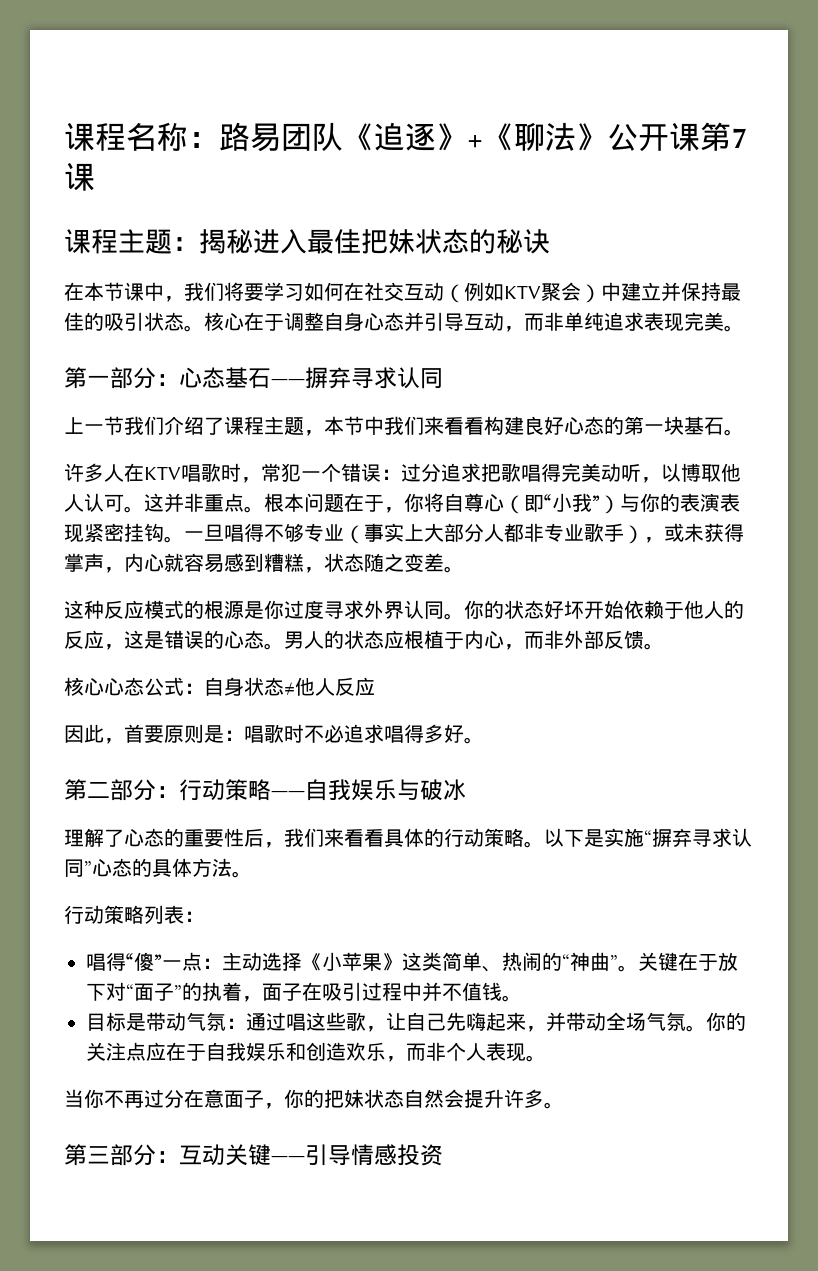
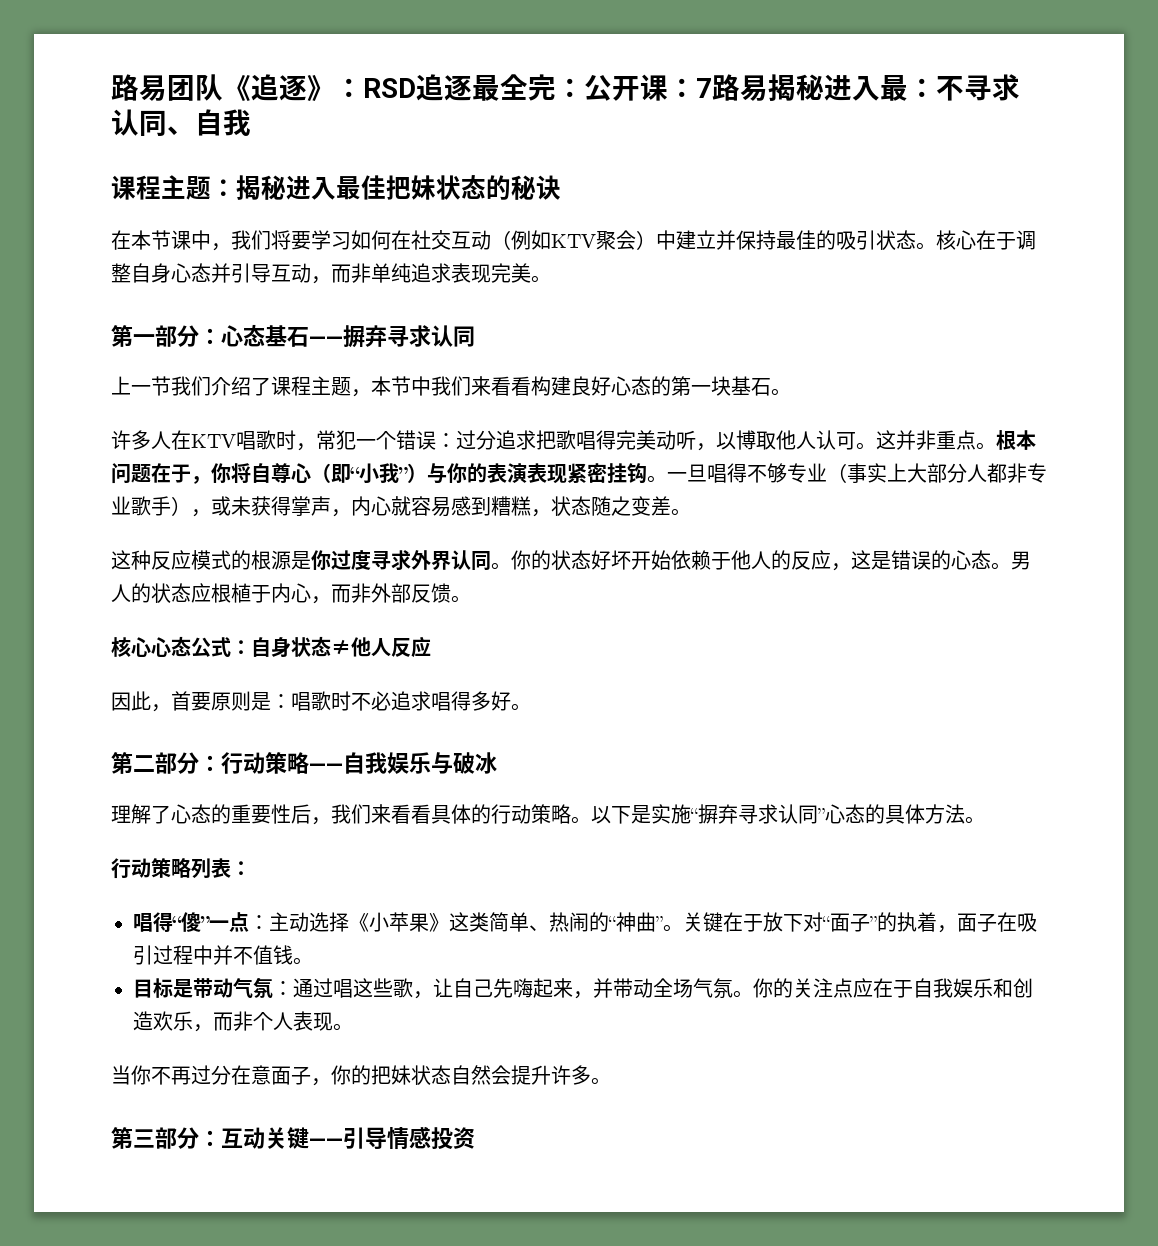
[64,122,219,151] 课程名称： -> (111, 87) none
[467,122,747,152] [64,162,95,191] +《聊法》公开课第7课 -> [335,74,1020,101] [111,109,251,137] ：RSD追逐最全完：公开课：7路易揭秘进入最：不寻求认同、自我

